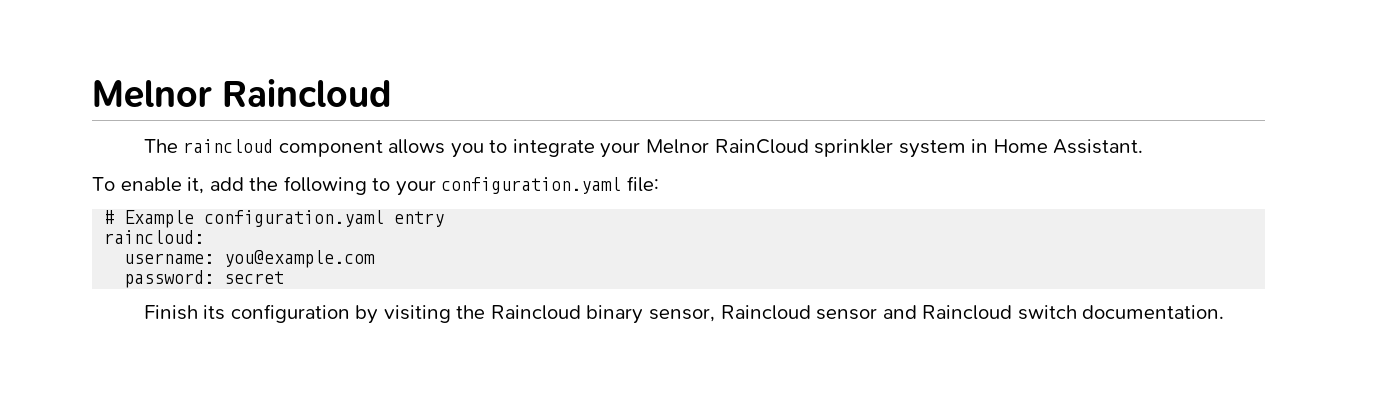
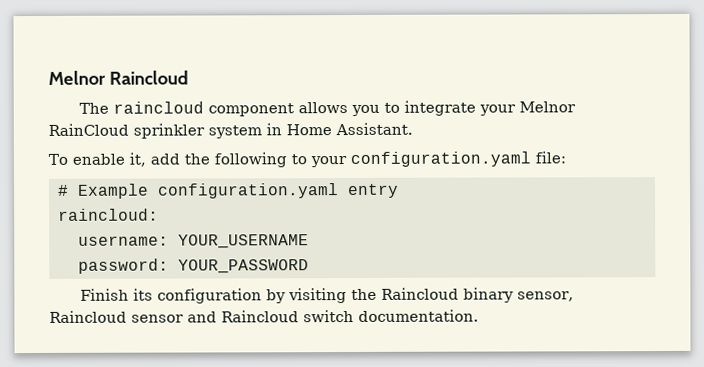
[224,250,376,268] you@example.com -> [177,234,309,249] YOUR_USERNAME
[224,271,285,284] secret -> [177,259,309,274] YOUR_PASSWORD

